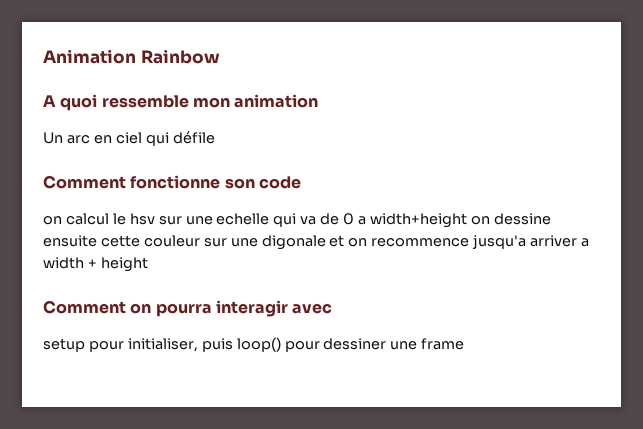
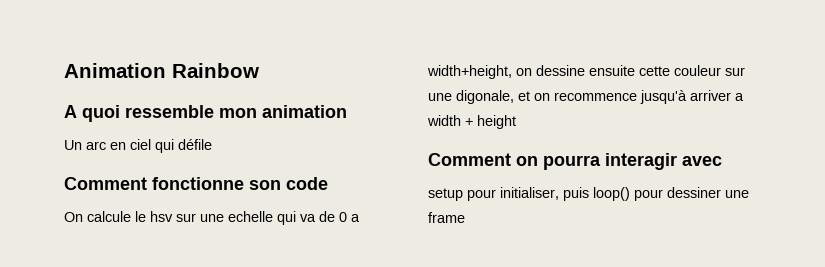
[43,213,109,225] on calcul -> [64,211,131,222] On calcule
[369,213,467,228] width+height -> [427,65,512,79] width+height,
[261,235,326,250] digonale -> [456,90,514,104] digonale,
[472,235,527,249] jusqu'a -> [640,90,687,104] jusqu'à

